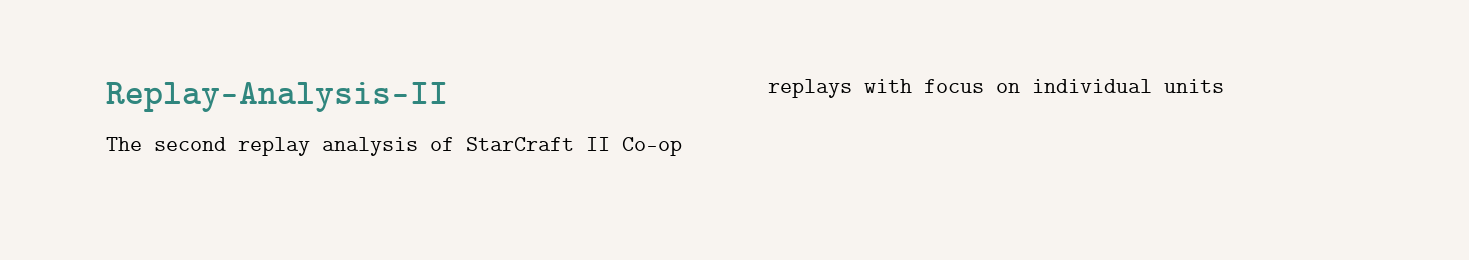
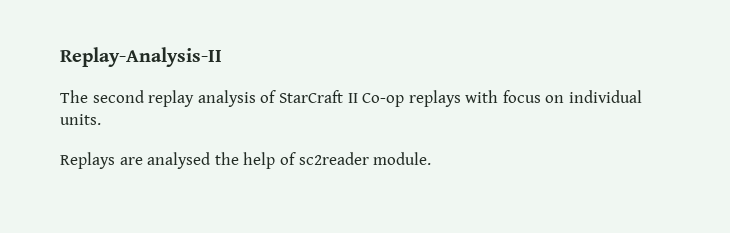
[1164,79,1224,93] units -> [60,114,101,125] [60,152,432,169] units. // Replays are analysed the help of sc2reader module.

